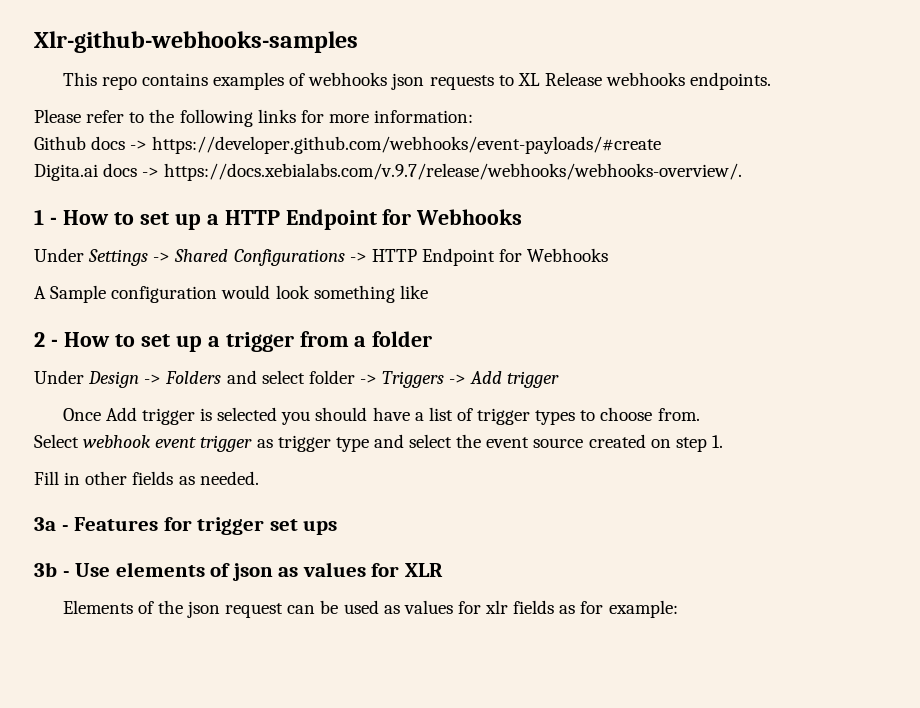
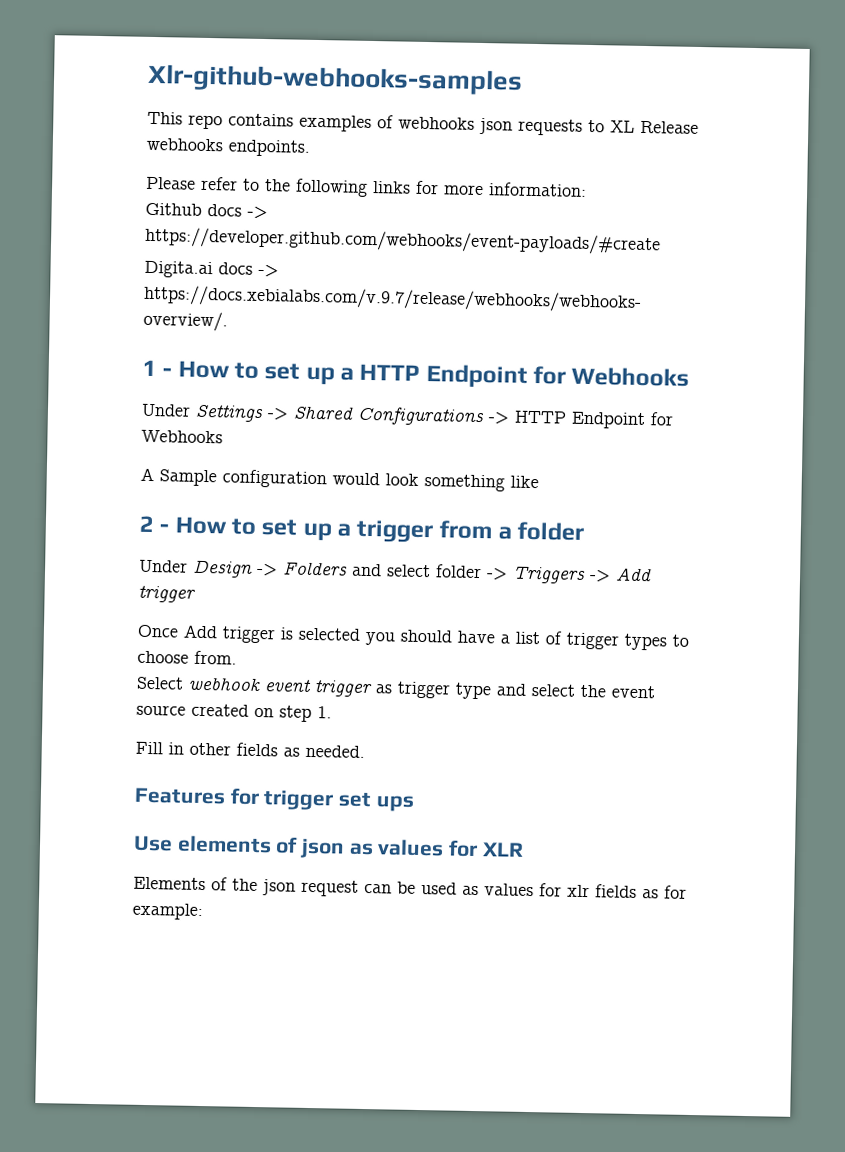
[34,517,69,531] 3a - -> (365, 751) none
[34,562,70,577] 3b - -> (414, 803) none

